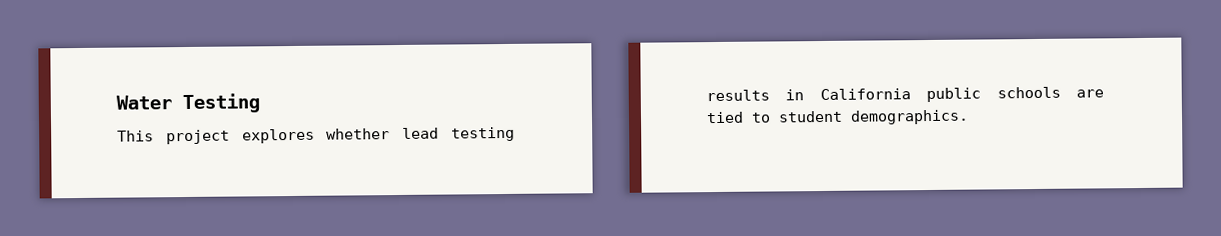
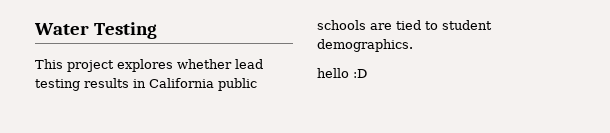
(969, 117) none -> [317,68,367,78] // hello :D

